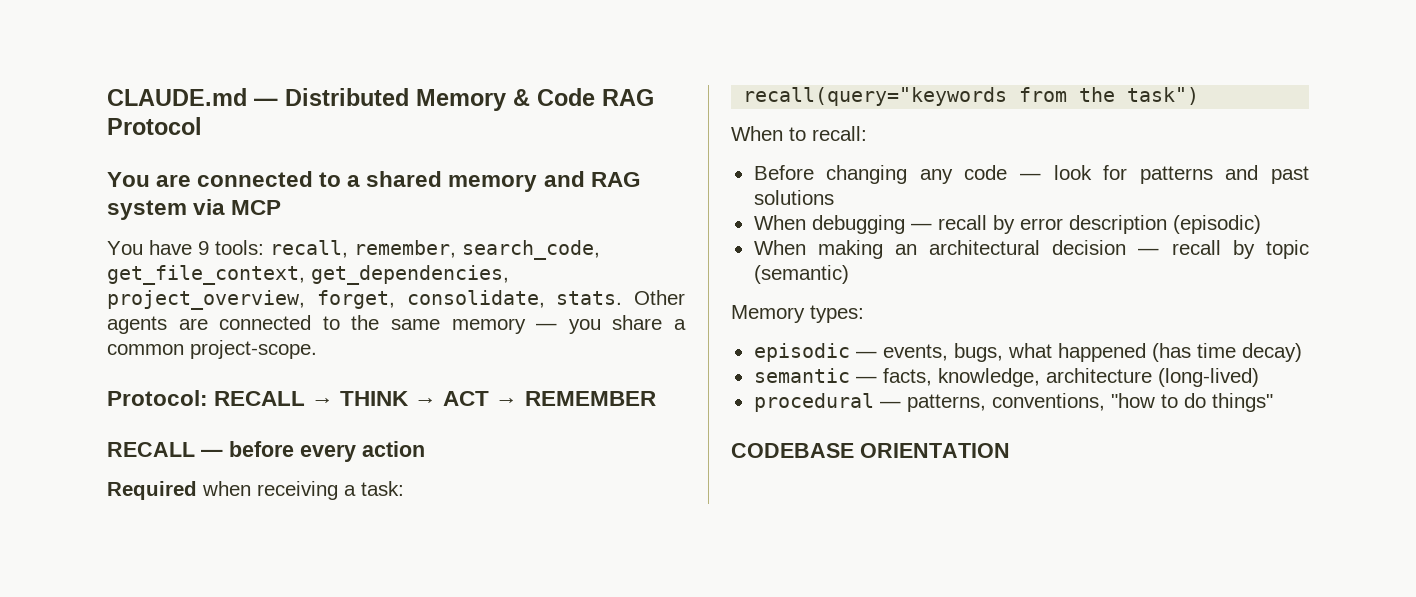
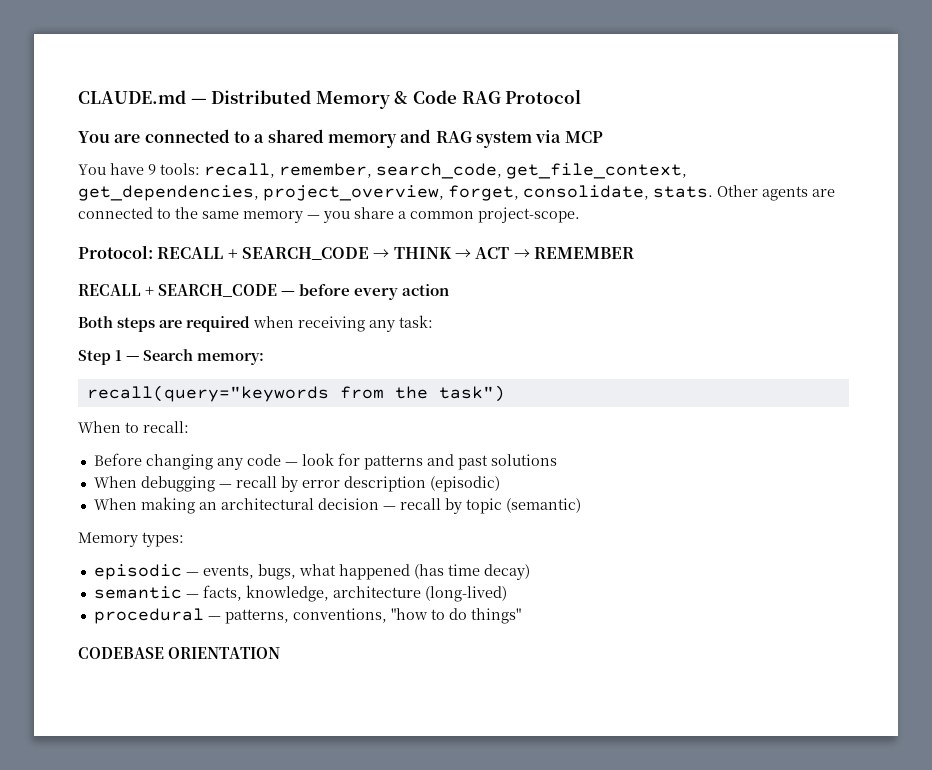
(306, 398) none -> [227,247,369,260] + SEARCH_CODE
(195, 449) none -> [145,284,278,297] + SEARCH_CODE
[107,481,197,500] Required -> [78,316,250,332] Both steps are required
[344,485,356,496] a -> [369,320,395,332] any
(404, 488) none -> [78,349,264,365] // Step 1 — Search memory:

